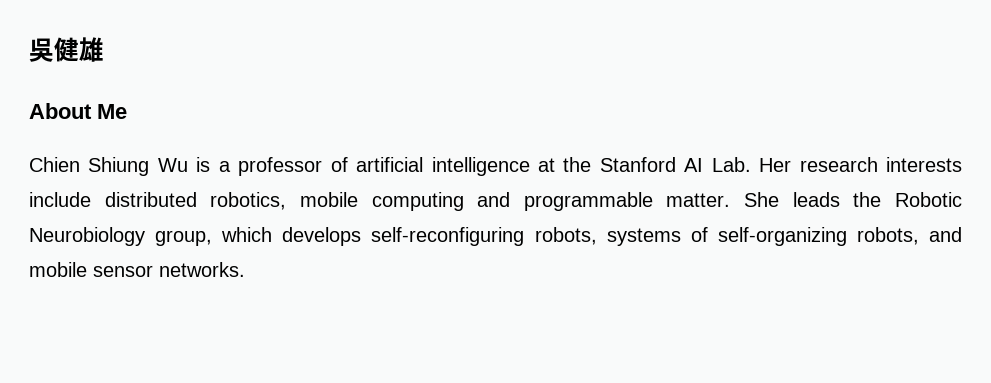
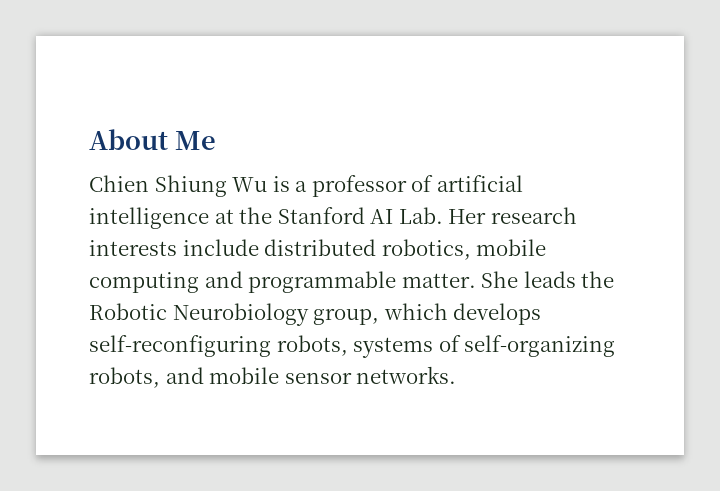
[29,37,104,62] 吳健雄 // -> (89, 139) none

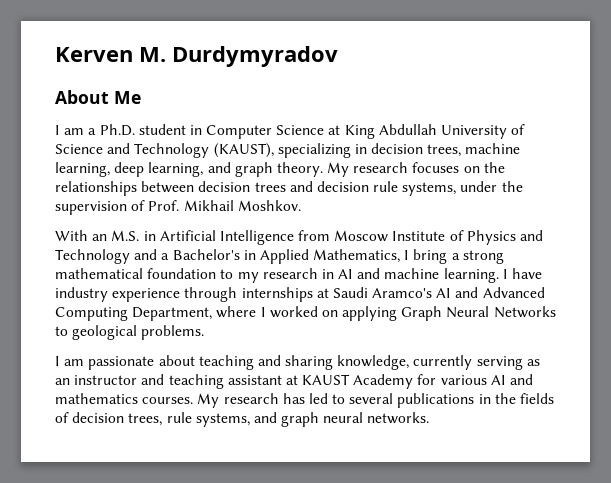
(89, 139) none -> [55,46,338,67] Kerven M. Durdymyradov //
[89,175,523,197] [89,207,577,229] [89,239,547,260] [89,271,615,293] [89,303,542,326] [89,335,616,358] [89,367,352,388] Chien Shiung Wu is a professor of artificial intelligence at the Stanford AI Lab. Her research interests include distributed robotics, mobile computing and programmable matter. She leads the Robotic Neurobiology group, which develops self-reconfiguring robots, systems of self-organizing robots, and mobile sensor -> [55,124,526,139] [55,143,521,158] [55,162,505,177] [55,181,523,196] [55,200,301,215] [55,230,544,245] [55,249,504,264] [55,268,543,283] [55,287,545,302] [55,306,556,321] [55,325,205,340] [55,355,540,370] [55,374,534,389] [55,393,555,408] [55,412,364,427] I am a Ph.D. student in Computer Science at King Abdullah University of Science and Technology (KAUST), specializing in decision trees, machine learning, deep learning, and graph theory. My research focuses on the relationships between decision trees and decision rule systems, under the supervision of Prof. Mikhail Moshkov. // With an M.S. in Artificial Intelligence from Moscow Institute of Physics and Technology and a Bachelor's in Applied Mathematics, I bring a strong mathematical foundation to my research in AI and machine learning. I have industry experience through internships at Saudi Aramco's AI and Advanced Computing Department, where I worked on applying Graph Neural Networks to geological problems. // I am passionate about teaching and sharing knowledge, currently serving as an instructor and teaching assistant at KAUST Academy for various AI and mathematics courses. My research has led to several publications in the fields of decision trees, rule systems, and graph neural

